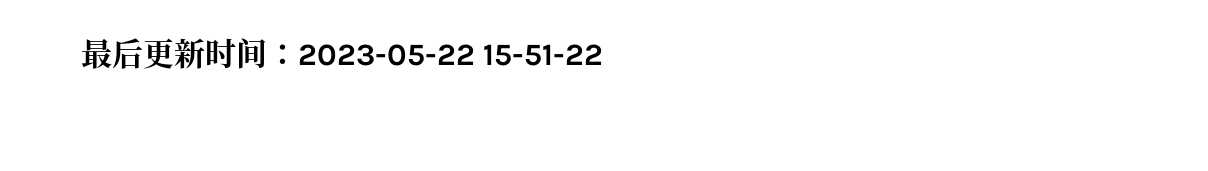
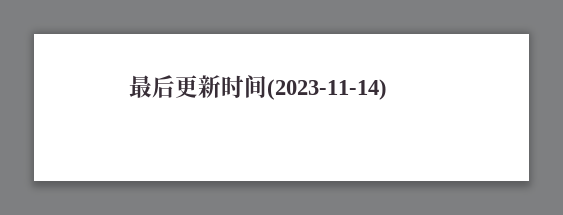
[267,44,604,66] ：2023-05-22 15-51-22 -> [267,79,387,100] (2023-11-14)

